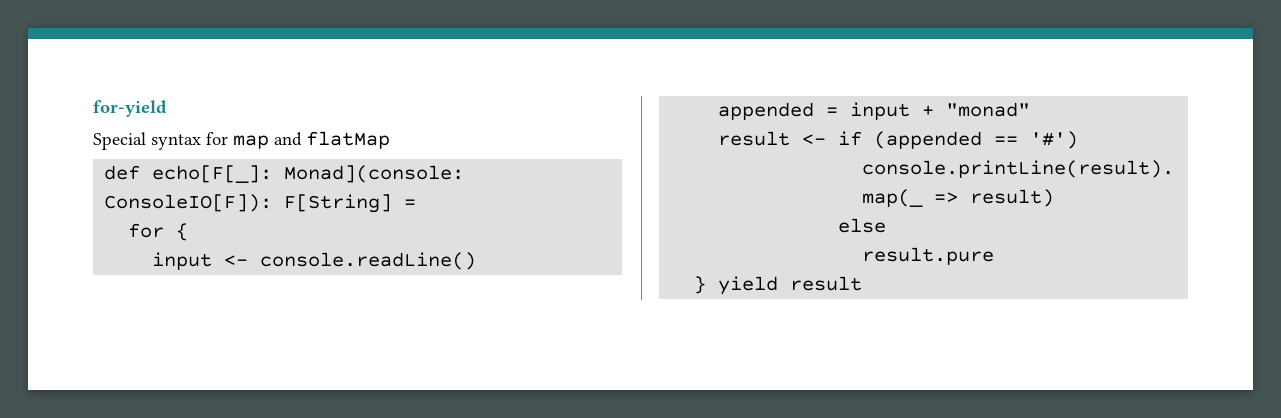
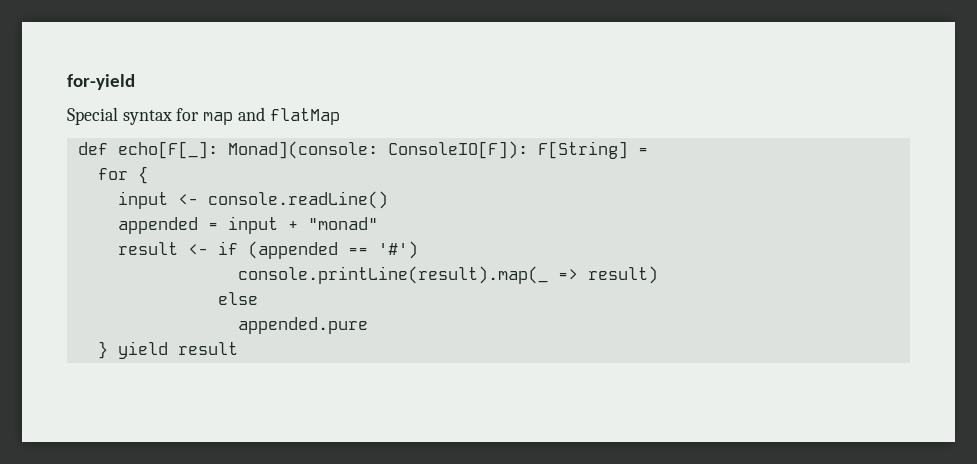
[862,247,995,265] result.pure -> [237,317,368,334] appended.pure

